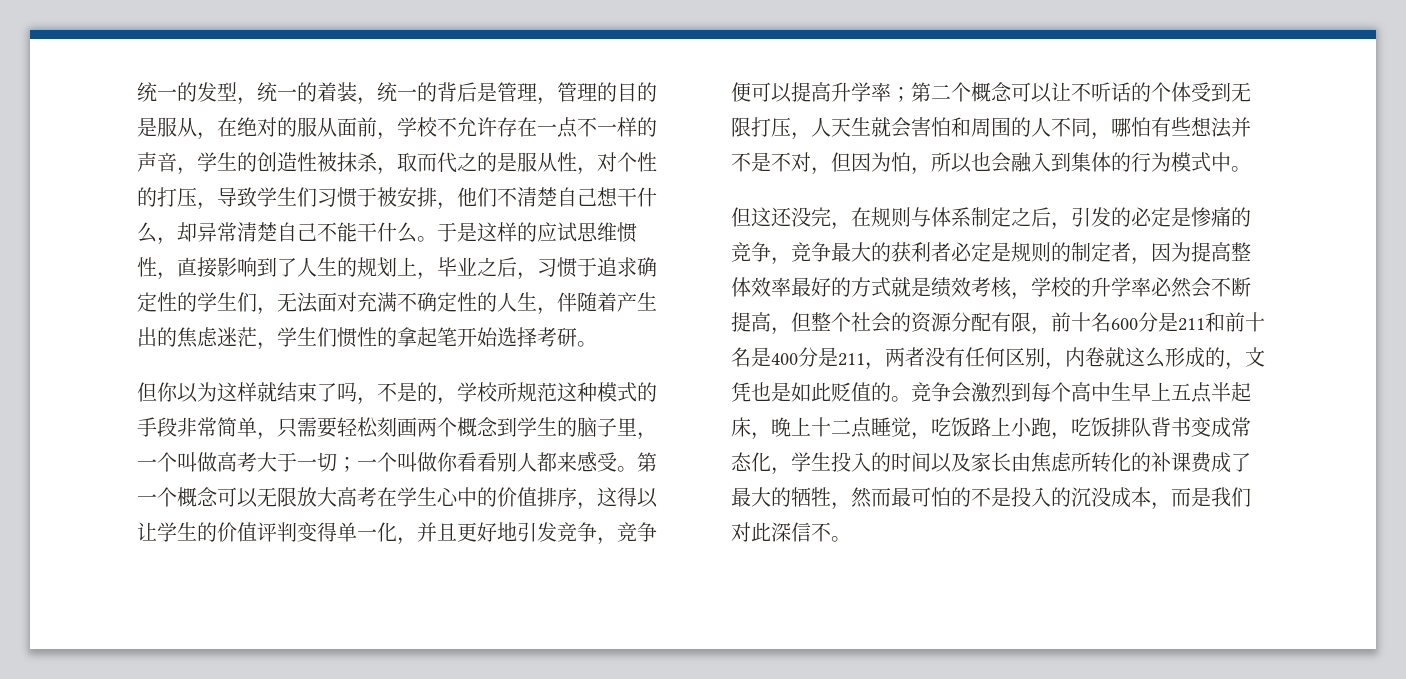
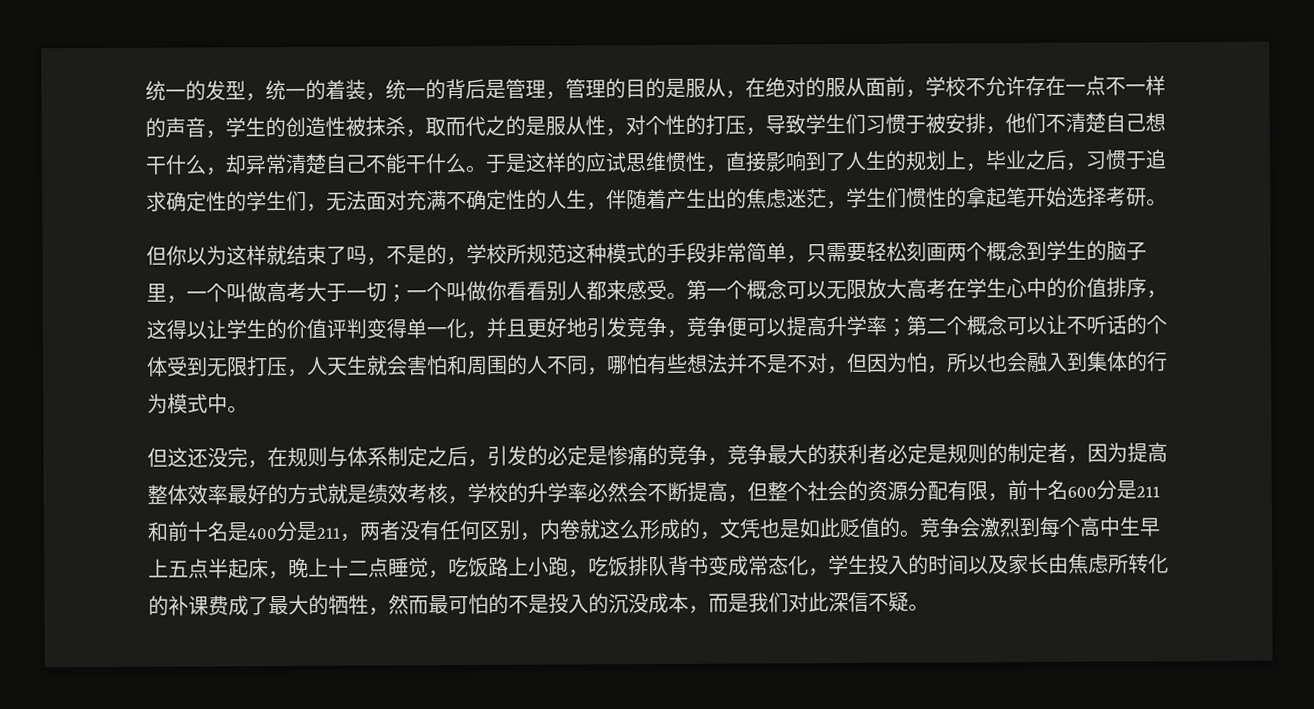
(831, 532) none -> [888,591,909,612] 疑

